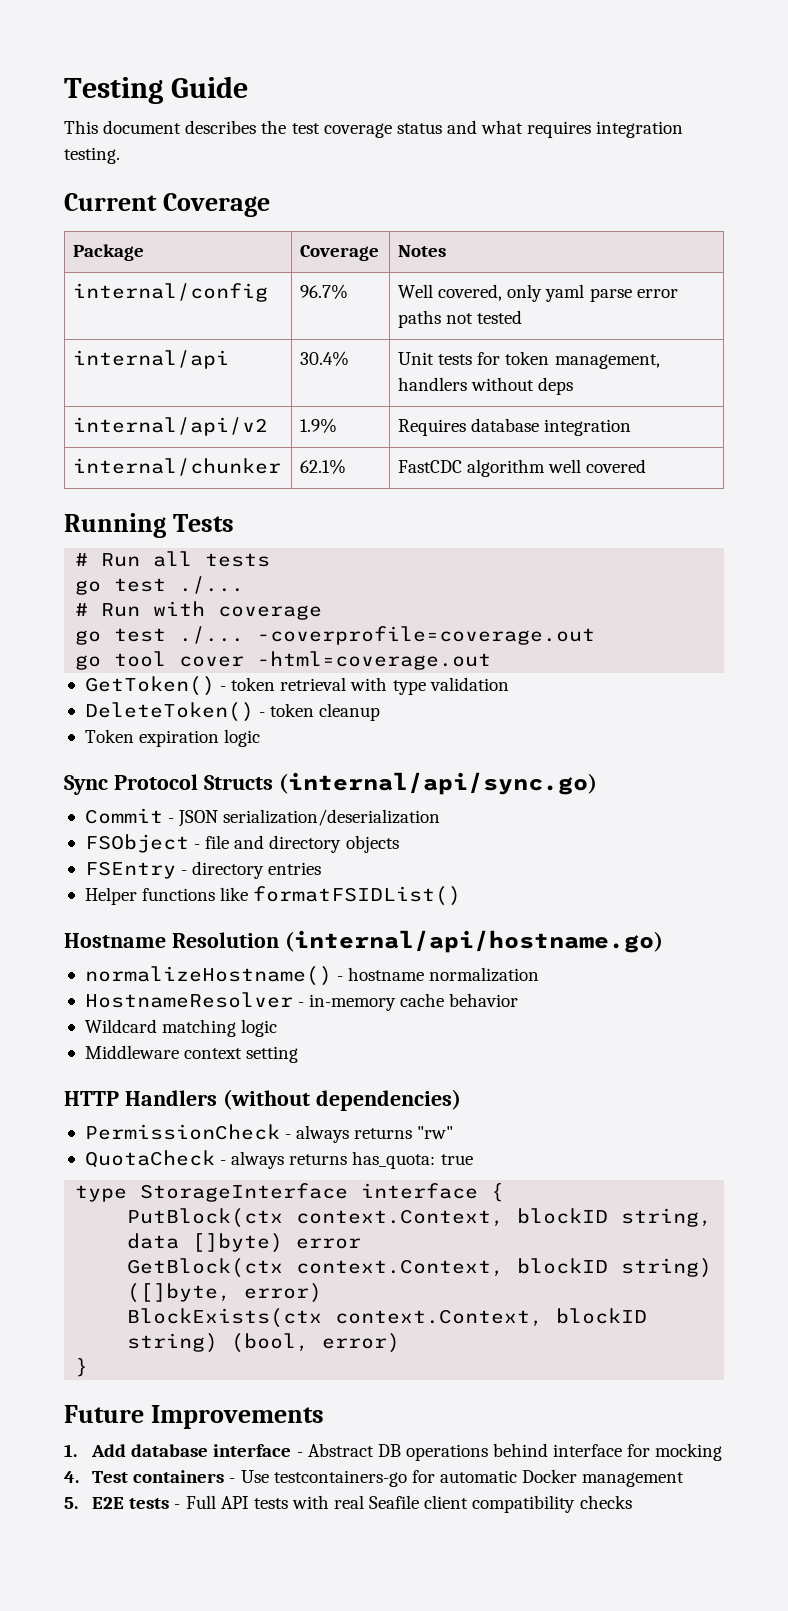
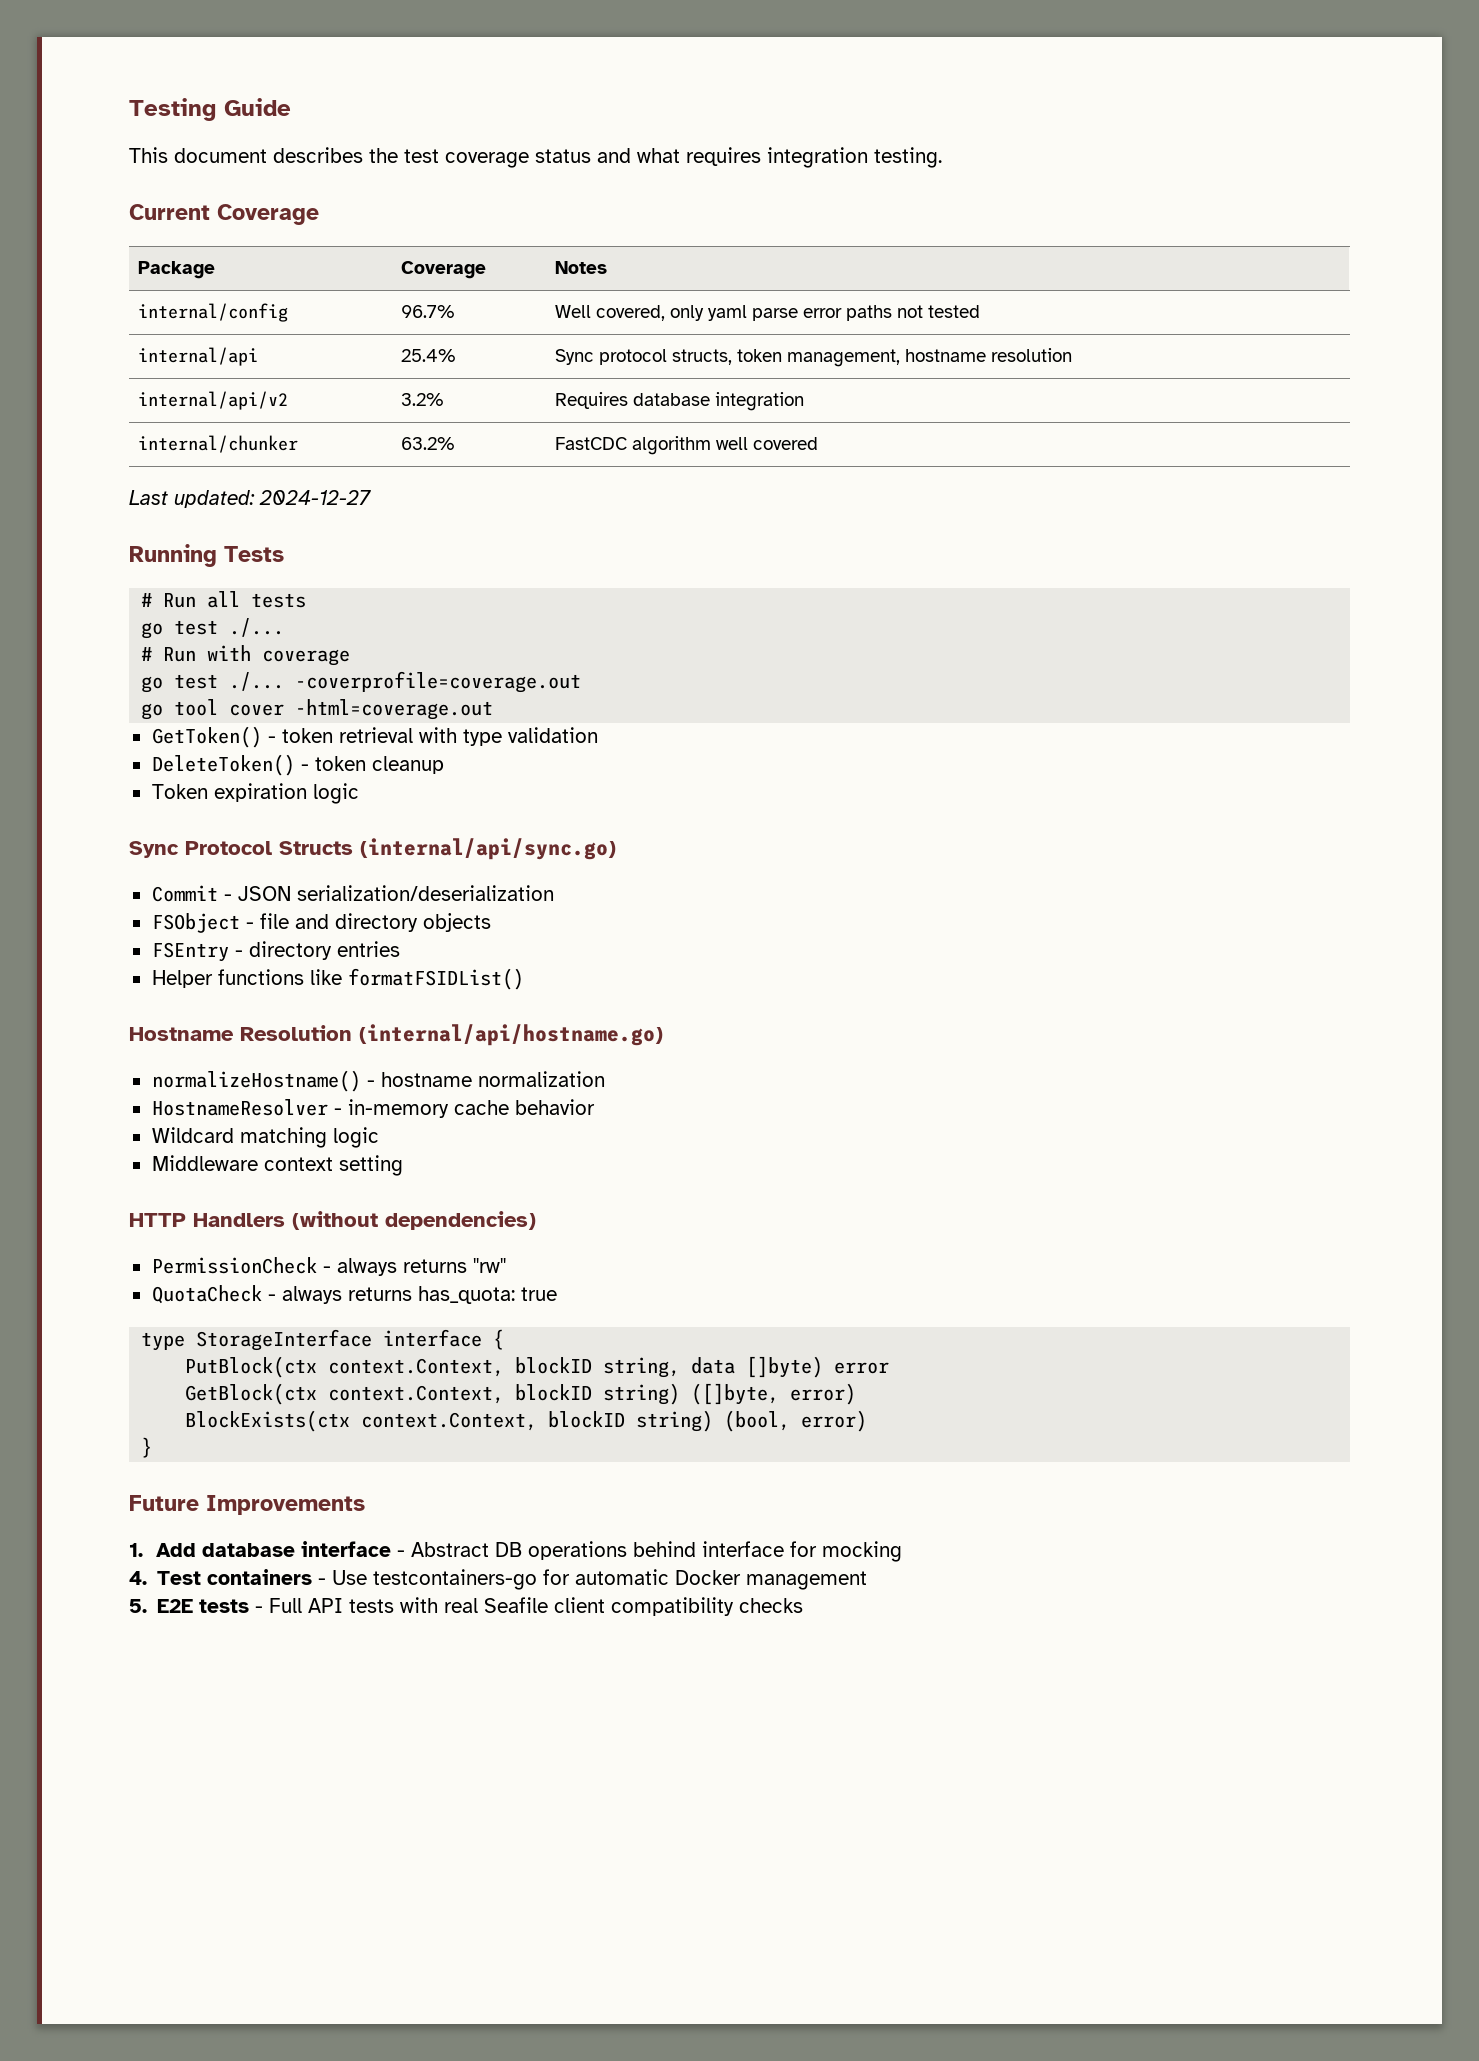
[300,351,350,366] [398,351,660,369] [398,377,574,395] 30.4% | Unit tests for token management, handlers without deps -> [401,349,457,362] [555,348,1073,367] 25.4% | Sync protocol structs, token management, hostname resolution
[300,418,338,433] 1.9% -> [401,393,445,406] 3.2%
[300,459,347,474] 62.1% -> [401,437,456,450] 63.2%
(647, 466) none -> [129,490,371,508] // Last updated: 2024-12-27

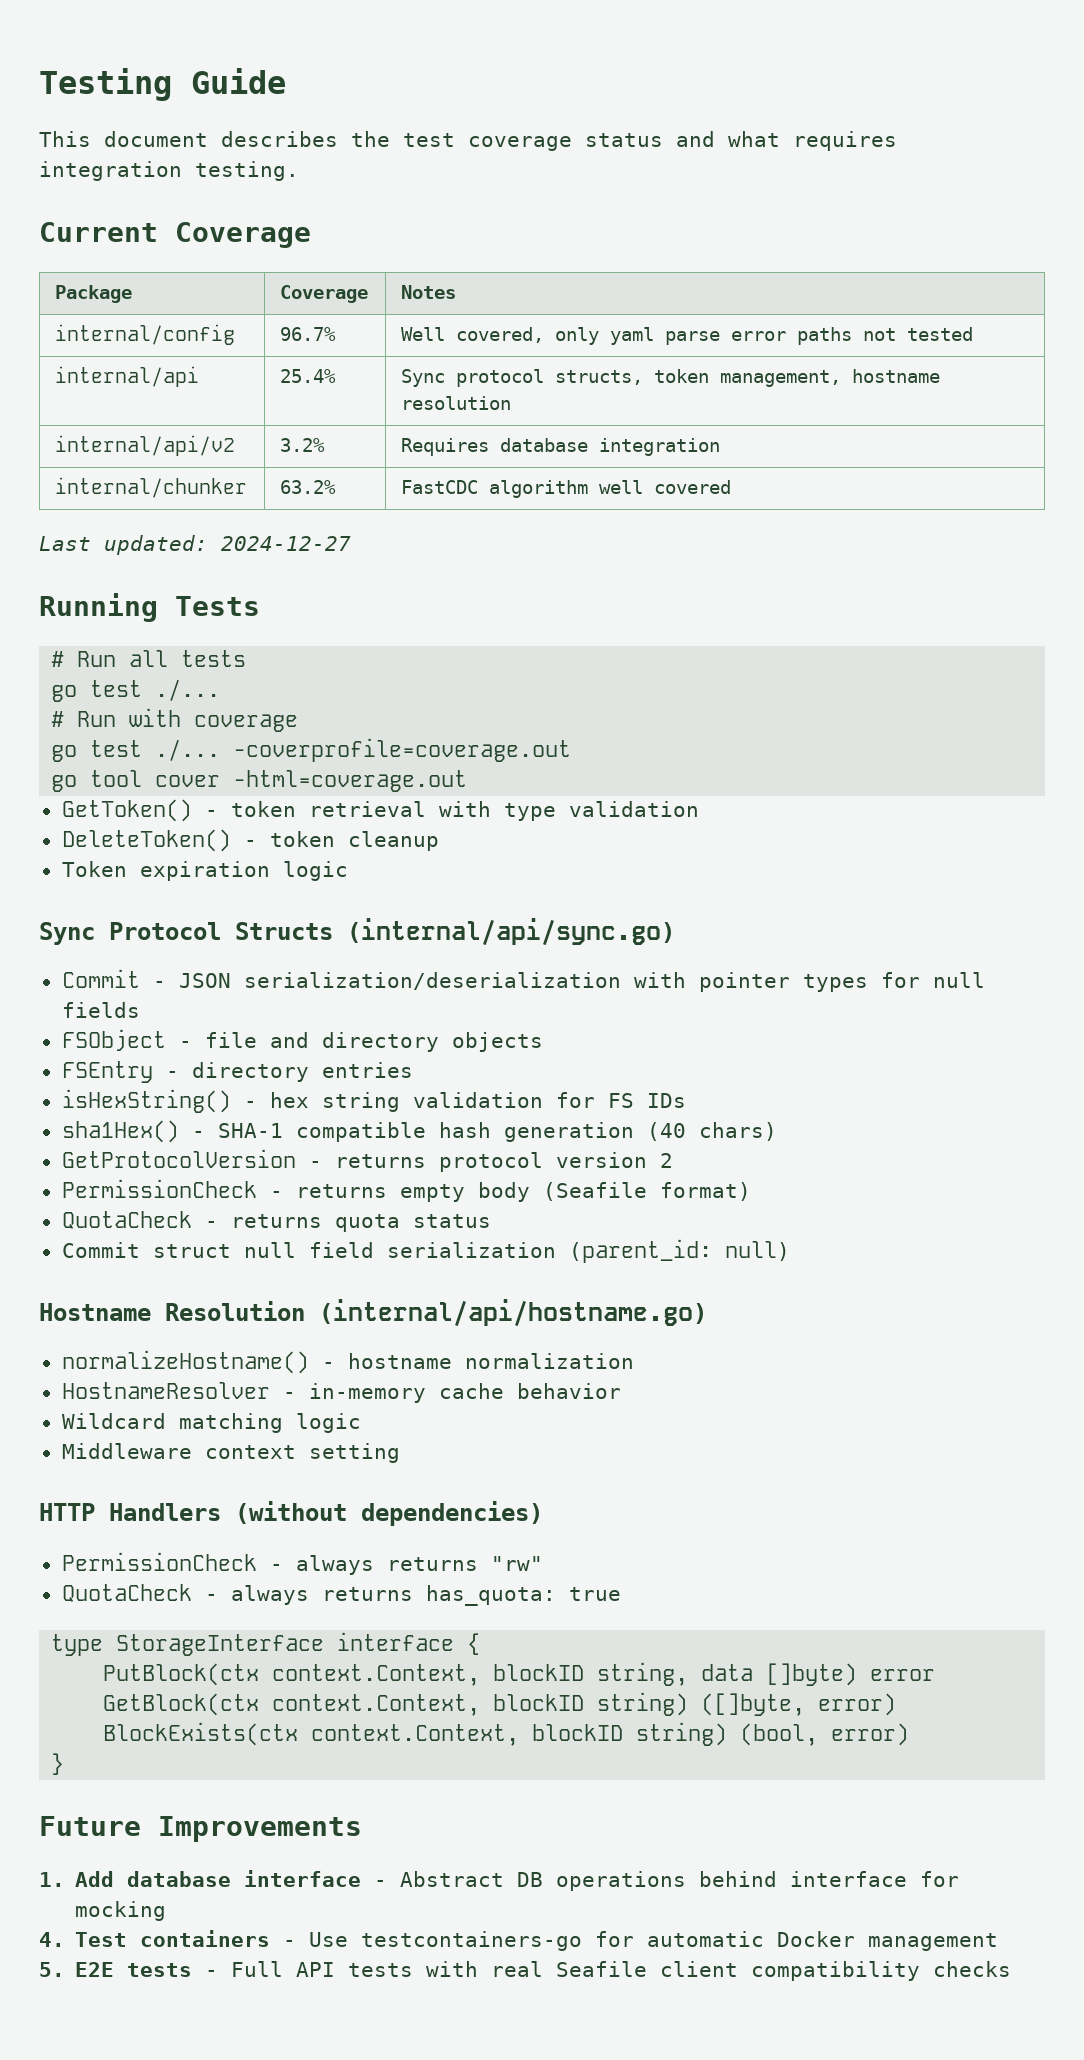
(554, 893) none -> [633,972,985,992] [61,1002,140,1018] with pointer types for null fields
[151,968,524,990] Helper functions like formatFSIDList() -> [61,1089,686,1113] [61,1120,777,1143] [61,1149,673,1172] [61,1179,751,1202] [61,1211,491,1232] [61,1239,790,1263] isHexString() - hex string validation for FS IDs // sha1Hex() - SHA-1 compatible hash generation (40 chars) // GetProtocolVersion - returns protocol version 2 // PermissionCheck - returns empty body (Seafile format) // QuotaCheck - returns quota status // Commit struct null field serialization (parent_id: null)

